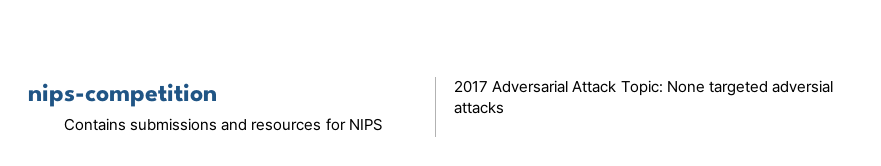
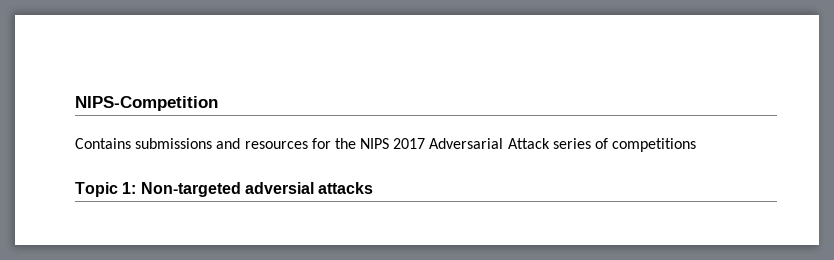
[28,83,217,107] nips-competition -> [75,96,218,111] NIPS-Competition
(346, 124) none -> [334,138,356,149] the
[620,80,768,96] Topic: None targeted -> [552,138,697,152] [75,182,241,197] series of competitions // Topic 1: Non-targeted

